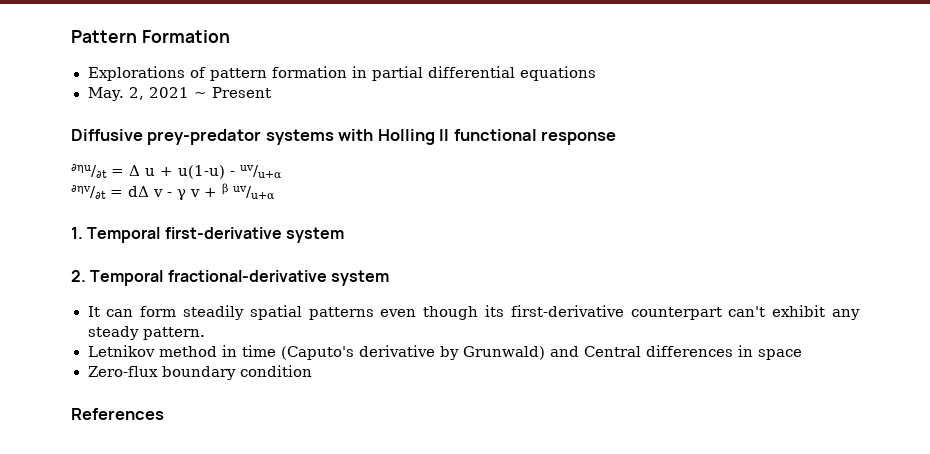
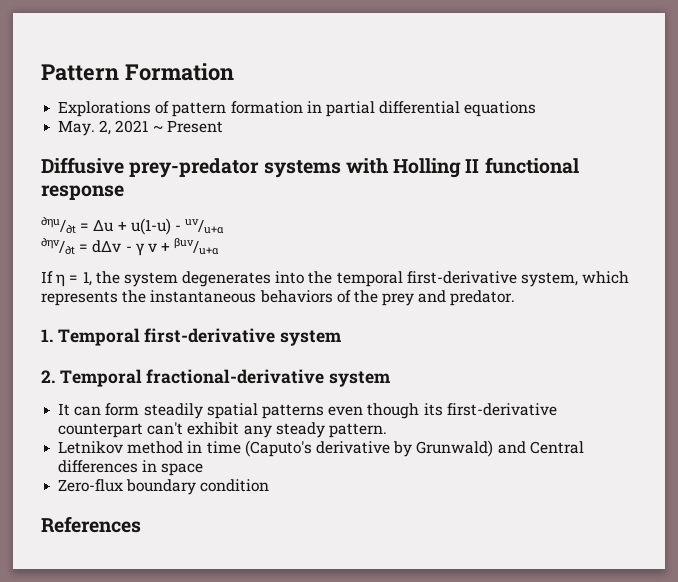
[129,165,155,176] Δ u -> [93,219,114,232] Δu
[128,186,163,197] dΔ v -> [92,240,122,253] dΔv
[222,183,275,200] β uv/u+α -> [174,238,220,255] [41,271,630,287] [41,290,516,306] βuv/u+α // If η = 1, the system degenerates into the temporal first-derivative system, which represents the instantaneous behaviors of the prey and predator.

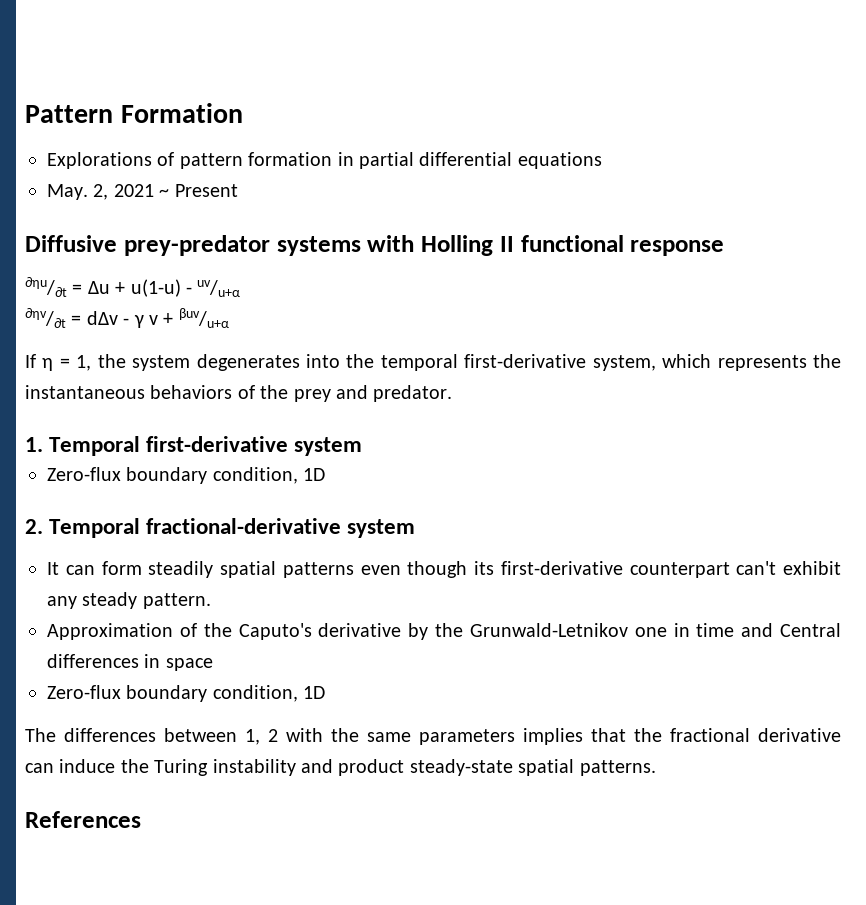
(342, 338) none -> [47,467,326,484] // Zero-flux boundary condition, 1D
[58,440,494,457] Letnikov method in time (Caputo's derivative by Grunwald) -> [47,623,735,640] Approximation of the Caputo's derivative by the Grunwald-Letnikov one in time
[200,479,270,492] condition -> [212,685,326,702] [25,728,841,745] [25,759,656,776] condition, 1D // The differences between 1, 2 with the same parameters implies that the fractional derivative can induce the Turing instability and product steady-state spatial patterns.

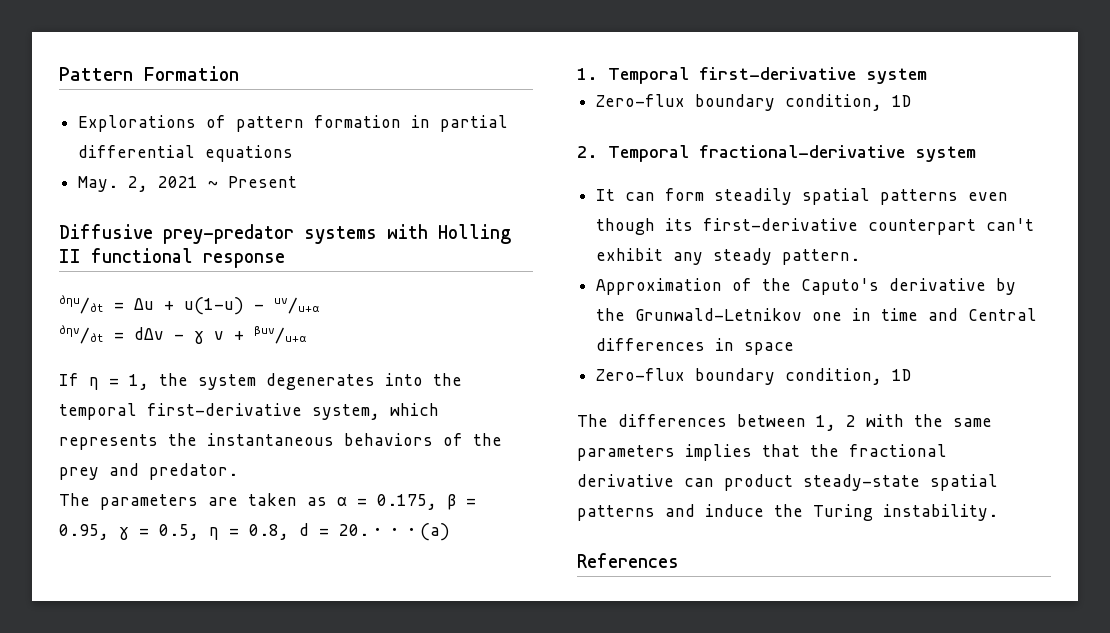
(453, 393) none -> [59,493,476,510] [59,523,450,541] // The parameters are taken as α = 0.175, β = 0.95, γ = 0.5, η = 0.8, d = 20.・・・(a)
[59,759,656,776] induce the Turing instability and product steady-state spatial patterns. -> [724,474,998,491] [577,504,998,521] product steady-state spatial patterns and induce the Turing instability.

